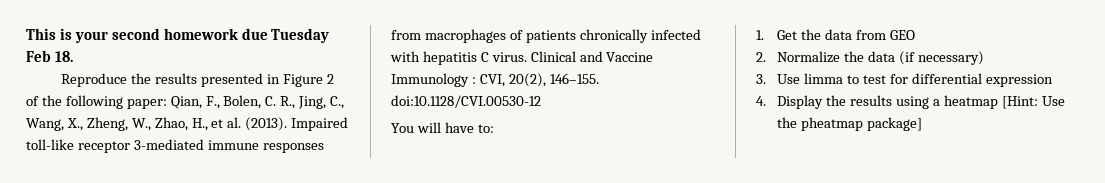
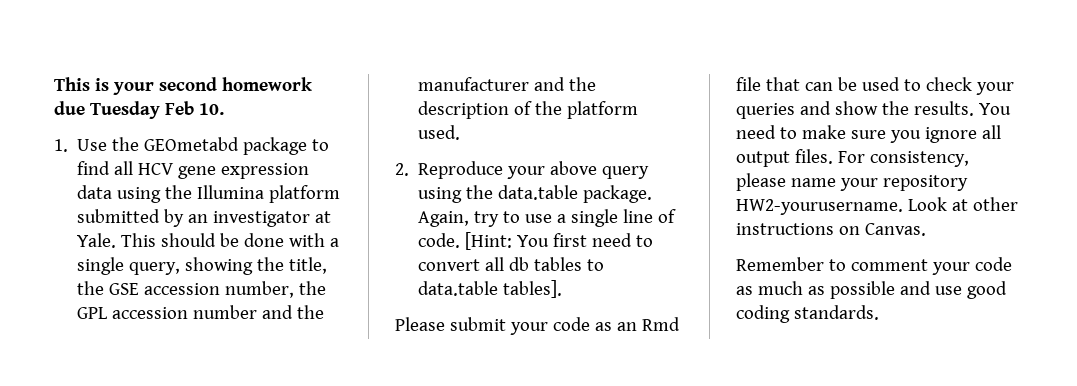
[54,51,73,62] [61,73,334,87] [26,95,345,109] [26,117,349,131] [26,139,324,153] [391,29,701,43] [390,51,654,65] [391,73,599,87] [391,95,541,108] [391,122,494,133] [756,29,915,40] [756,51,984,65] [756,73,1053,87] [756,95,1065,109] [777,117,922,131] 18. // Reproduce the results presented in Figure 2 of the following paper: Qian, F., Bolen, C. R., Jing, C., Wang, X., Zheng, W., Zhao, H., et al. (2013). Impaired toll-like receptor 3-mediated immune responses from macrophages of patients chronically infected with hepatitis C virus. Clinical and Vaccine Immunology : CVI, 20(2), 146–155. doi:10.1128/CVI.00530-12 // You will have to: // 1. Get the data from GEO // 2. Normalize the data (if necessary) // 3. Use limma to test for differential expression // 4. Display the results using a heatmap [Hint: Use the pheatmap package] -> [198,103,224,115] [54,137,330,155] [77,161,310,179] [77,185,341,203] [77,209,332,227] [77,233,340,248] [77,257,328,275] [77,281,327,298] [77,305,325,319] [418,77,597,91] [418,101,639,119] [418,125,461,140] [395,161,650,179] [418,185,653,203] [418,209,677,227] [418,232,654,250] [418,257,605,271] [418,280,563,298] [395,317,680,335] [736,77,1014,95] [736,101,1011,119] [736,125,1001,143] [736,149,969,167] [736,173,968,191] [736,197,1018,215] [736,223,926,236] [736,257,1012,275] [736,281,1007,299] [736,305,879,323] 10. // 1. Use the GEOmetabd package to find all HCV gene expression data using the Illumina platform submitted by an investigator at Yale. This should be done with a single query, showing the title, the GSE accession number, the GPL accession number and the manufacturer and the description of the platform used. // 2. Reproduce your above query using the data.table package. Again, try to use a single line of code. [Hint: You first need to convert all db tables to data.table tables]. // Please submit your code as an Rmd file that can be used to check your queries and show the results. You need to make sure you ignore all output files. For consistency, please name your repository HW2-yourusername. Look at other instructions on Canvas. // Remember to comment your code as much as possible and use good coding standards.

